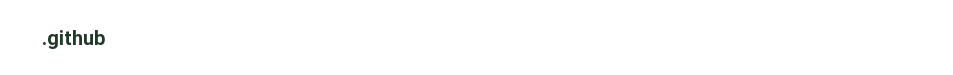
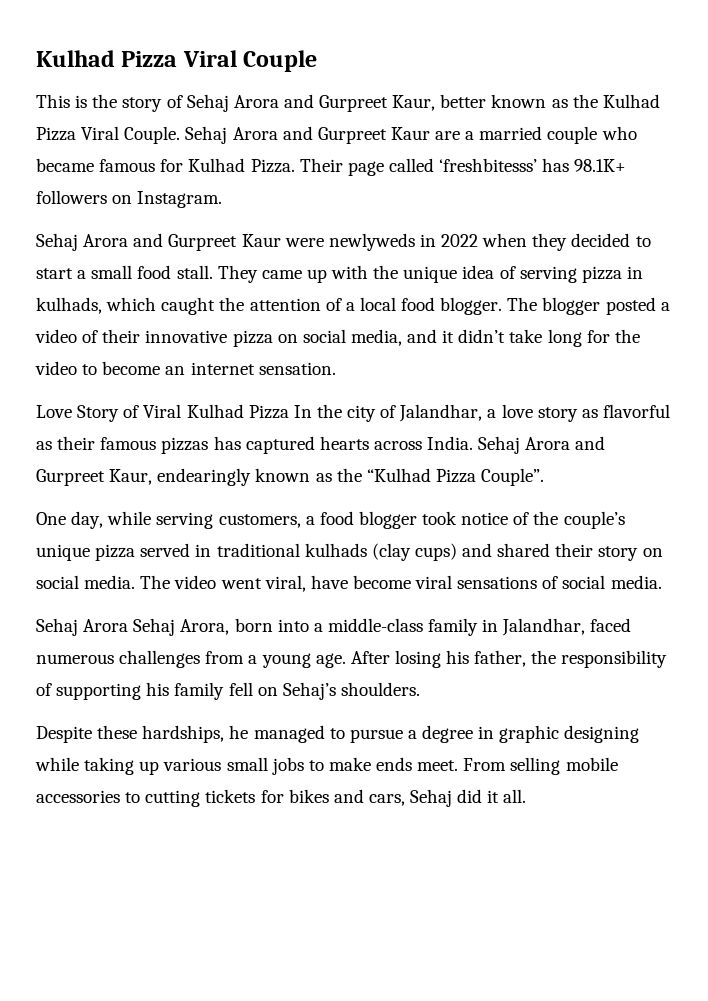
[42,30,105,49] .github -> [36,50,318,72] [36,94,660,112] [36,126,637,144] [36,158,627,176] [36,190,223,208] [36,233,651,251] [36,265,643,283] [36,297,670,315] [35,329,640,347] [35,361,336,375] [36,404,670,422] [36,436,606,454] [36,468,545,486] [36,511,625,529] [36,543,663,561] [36,575,662,592] [36,618,632,636] [36,650,668,668] [36,682,420,700] [36,725,640,743] [35,757,618,775] [36,789,527,807] Kulhad Pizza Viral Couple // This is the story of Sehaj Arora and Gurpreet Kaur, better known as the Kulhad Pizza Viral Couple. Sehaj Arora and Gurpreet Kaur are a married couple who became famous for Kulhad Pizza. Their page called ‘freshbitesss’ has 98.1K+ followers on Instagram. // Sehaj Arora and Gurpreet Kaur were newlyweds in 2022 when they decided to start a small food stall. They came up with the unique idea of serving pizza in kulhads, which caught the attention of a local food blogger. The blogger posted a video of their innovative pizza on social media, and it didn’t take long for the video to become an internet sensation. // Love Story of Viral Kulhad Pizza In the city of Jalandhar, a love story as flavorful as their famous pizzas has captured hearts across India. Sehaj Arora and Gurpreet Kaur, endearingly known as the “Kulhad Pizza Couple”. // One day, while serving customers, a food blogger took notice of the couple’s unique pizza served in traditional kulhads (clay cups) and shared their story on social media. The video went viral, have become viral sensations of social media. // Sehaj Arora Sehaj Arora, born into a middle-class family in Jalandhar, faced numerous challenges from a young age. After losing his father, the responsibility of supporting his family fell on Sehaj’s shoulders. // Despite these hardships, he managed to pursue a degree in graphic designing while taking up various small jobs to make ends meet. From selling mobile accessories to cutting tickets for bikes and cars, Sehaj did it all.

